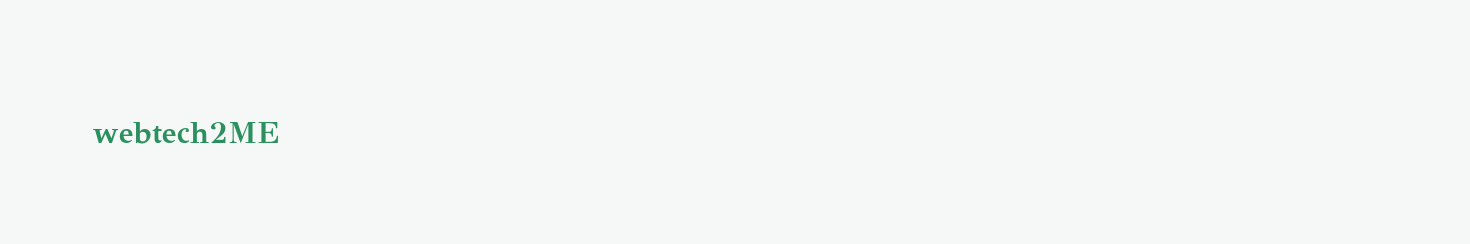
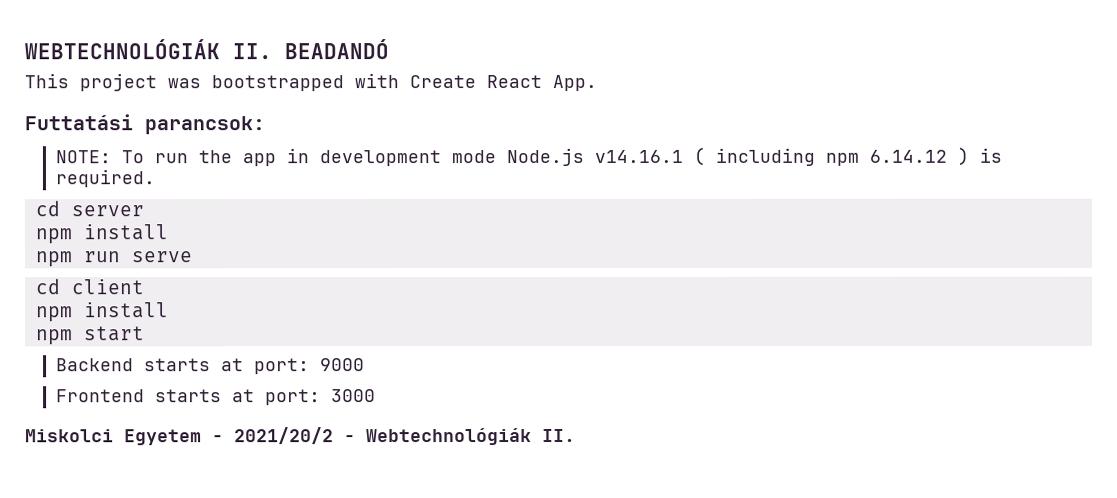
[93,122,279,144] webtech2ME -> [24,39,389,60] [24,73,597,92] [24,114,265,135] [54,146,1002,167] [54,169,155,188] [34,200,144,217] [34,224,168,245] [35,251,193,268] [35,278,145,295] [35,302,169,323] [35,326,145,346] [55,358,365,375] [55,389,376,406] [25,427,576,446] WEBTECHNOLÓGIÁK II. BEADANDÓ // This project was bootstrapped with Create React App. // Futtatási parancsok: // NOTE: To run the app in development mode Node.js v14.16.1 ( including npm 6.14.12 ) is required. // cd server // npm install // npm run serve // cd client // npm install // npm start // Backend starts at port: 9000 // Frontend starts at port: 3000 // Miskolci Egyetem - 2021/20/2 - Webtechnológiák II.

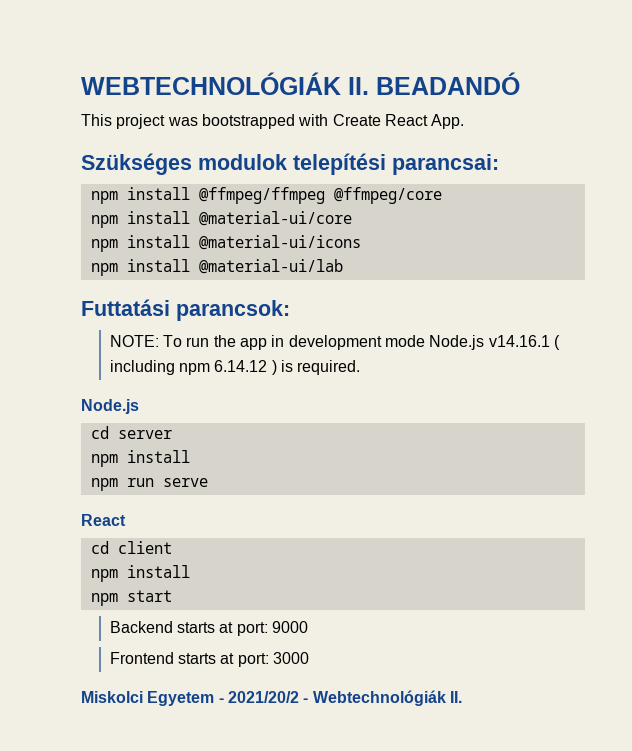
(597, 83) none -> [81,153,499,175] [90,187,442,204] [90,211,352,228] [90,235,361,252] [90,259,343,276] // Szükséges modulok telepítési parancsai: // npm install @ffmpeg/ffmpeg @ffmpeg/core // npm install @material-ui/core // npm install @material-ui/icons // npm install @material-ui/lab
(155, 178) none -> [81,399,139,414] // Node.js
(193, 257) none -> [81,514,126,526] // React

